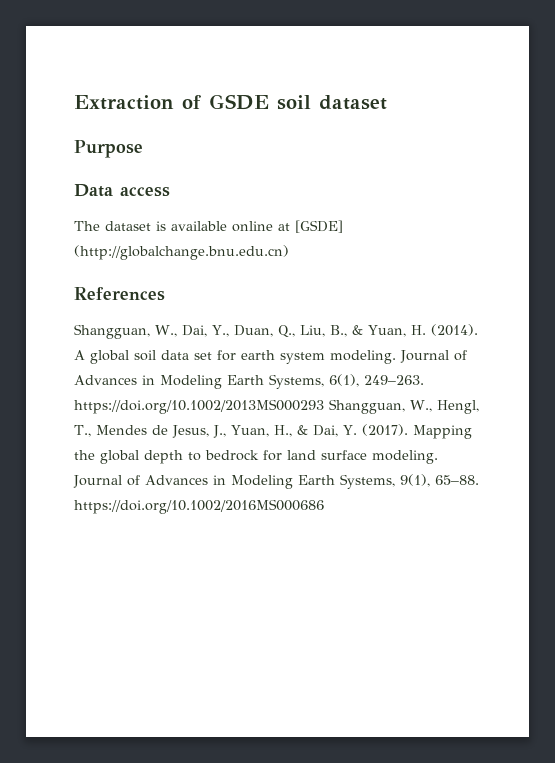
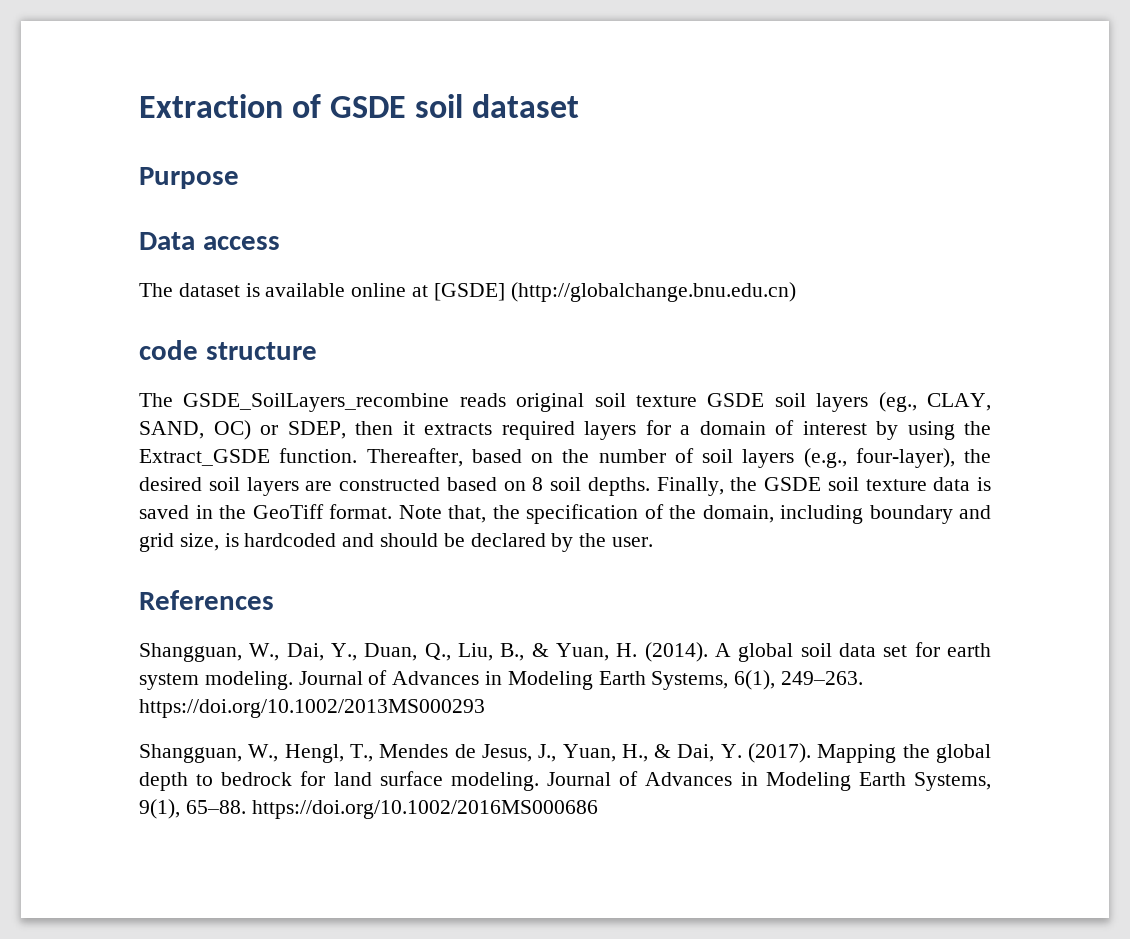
(289, 252) none -> [139,340,317,360] [139,392,991,412] [139,420,991,440] [139,448,991,468] [139,477,991,496] [139,504,991,524] [139,533,654,552] // code structure // The GSDE_SoilLayers_recombine reads original soil texture GSDE soil layers (eg., CLAY, SAND, OC) or SDEP, then it extracts required layers for a domain of interest by using the Extract_GSDE function. Thereafter, based on the number of soil layers (e.g., four-layer), the desired soil layers are constructed based on 8 soil depths. Finally, the GSDE soil texture data is saved in the GeoTiff format. Note that, the specification of the domain, including boundary and grid size, is hardcoded and should be declared by the user.
(324, 406) none -> (485, 708) //

